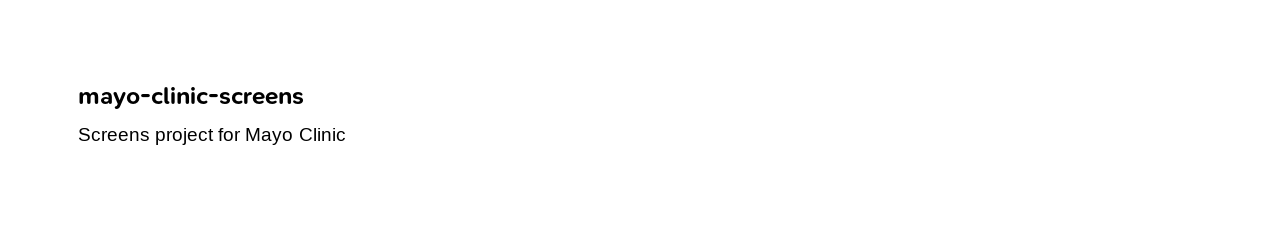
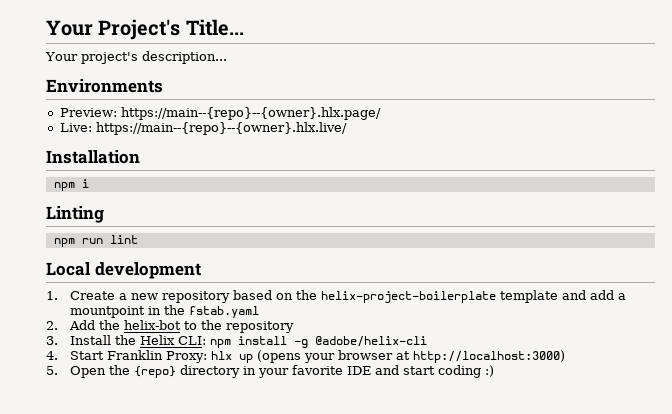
[78,87,304,109] [78,128,346,145] mayo-clinic-screens // Screens project for Mayo Clinic -> [46,19,244,40] [45,51,227,64] [46,79,163,93] [59,107,381,120] [59,122,347,135] [46,150,140,164] [53,179,89,191] [46,206,104,223] [53,235,138,247] [46,262,201,279] [46,290,627,303] [70,305,260,318] [46,320,295,333] [46,335,428,348] [46,350,566,363] [46,365,495,378] Your Project's Title... // Your project's description... // Environments // Preview: https://main--{repo}--{owner}.hlx.page/ // Live: https://main--{repo}--{owner}.hlx.live/ // Installation // npm i // Linting // npm run lint // Local development // 1. Create a new repository based on the helix-project-boilerplate template and add a mountpoint in the fstab.yaml // 2. Add the helix-bot to the repository // 3. Install the Helix CLI: npm install -g @adobe/helix-cli // 4. Start Franklin Proxy: hlx up (opens your browser at http://localhost:3000) // 5. Open the {repo} directory in your favorite IDE and start coding :)

